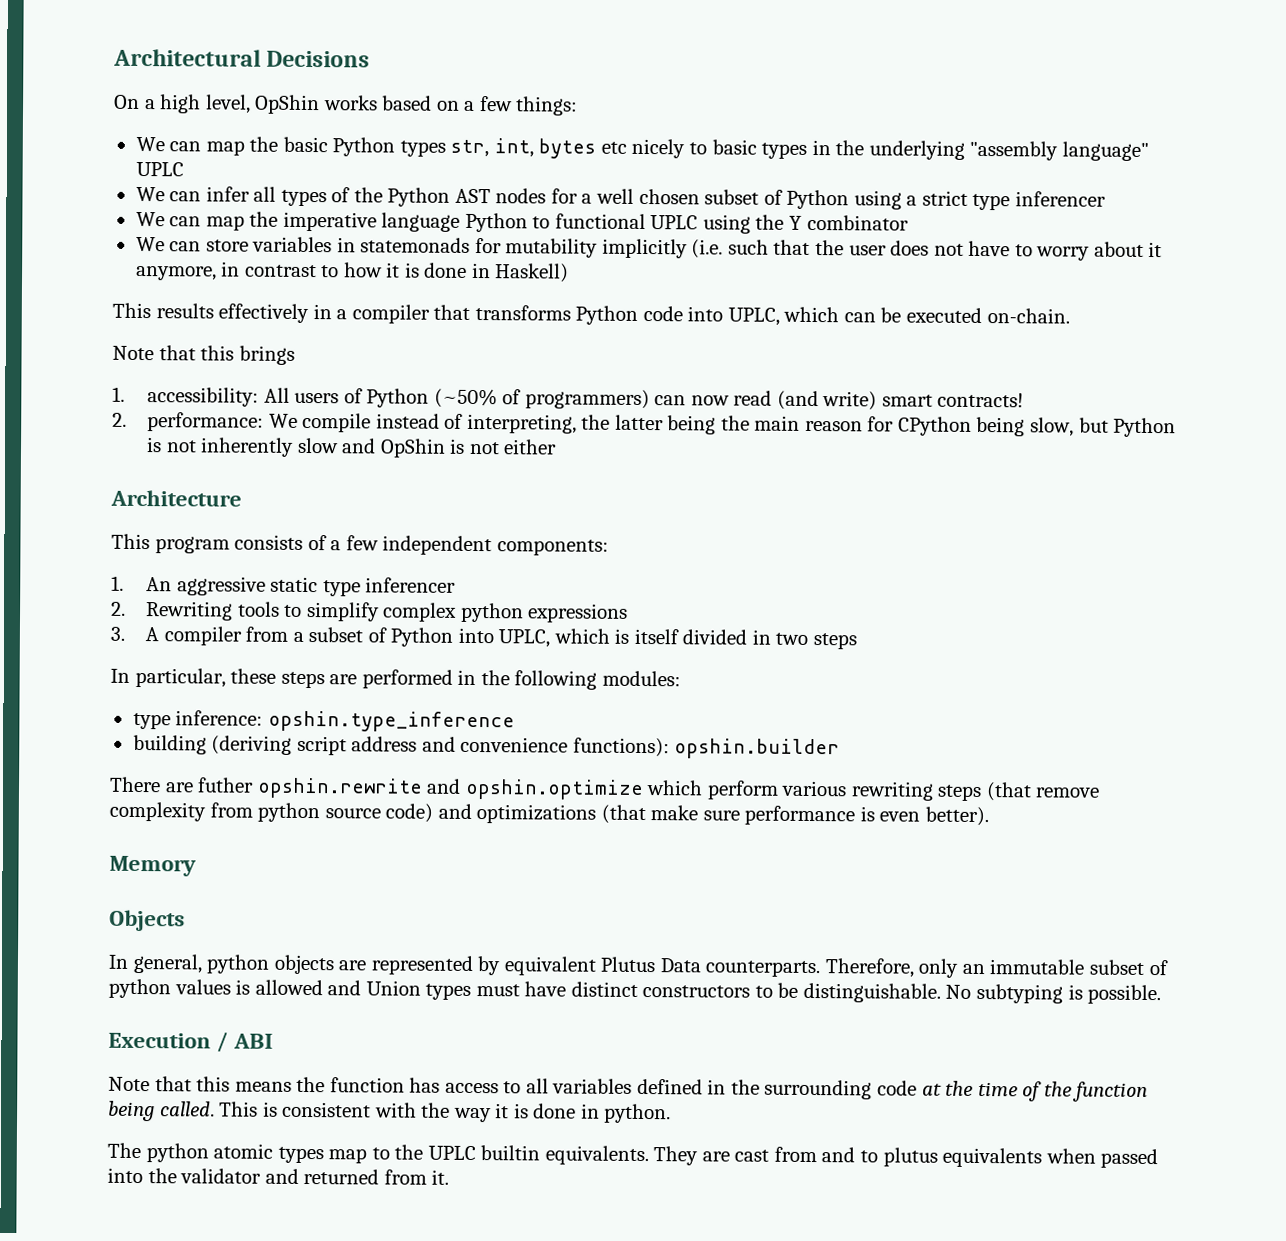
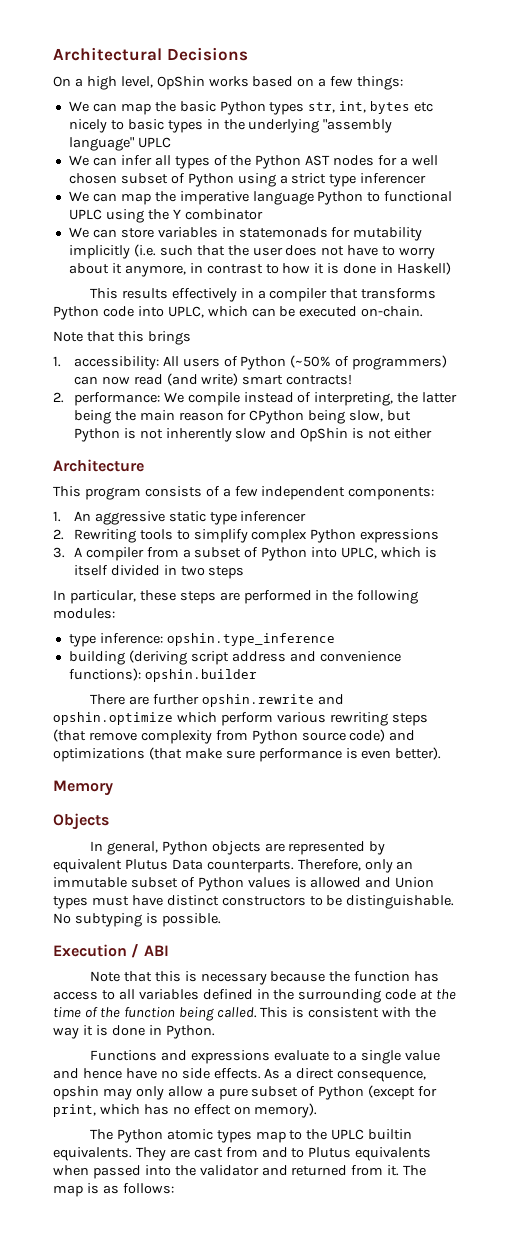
[459,602,524,623] python -> [310,529,357,543] Python
[197,777,255,793] futher -> [152,694,199,705] further
[257,802,321,823] python -> [251,730,298,744] Python
[206,954,271,974] python -> [161,841,208,855] Python
[108,978,171,999] python -> [197,877,244,891] Python
[234,1081,292,1092] means -> [184,971,326,985] is necessary because
[604,1103,672,1124] [107,1142,209,1163] python. // The python -> [165,1025,215,1039] [89,1050,441,1064] [53,1068,427,1082] [53,1085,438,1100] [53,1103,318,1118] [89,1129,163,1143] Python. // Functions and expressions evaluate to a single value and hence have no side effects. As a direct consequence, opshin may only allow a pure subset of Python (except for print, which has no effect on memory). // The Python
[882,1147,938,1167] plutus -> [308,1147,352,1158] Plutus
(450, 1177) none -> [403,1165,427,1176] [53,1183,174,1197] The map is as follows:

